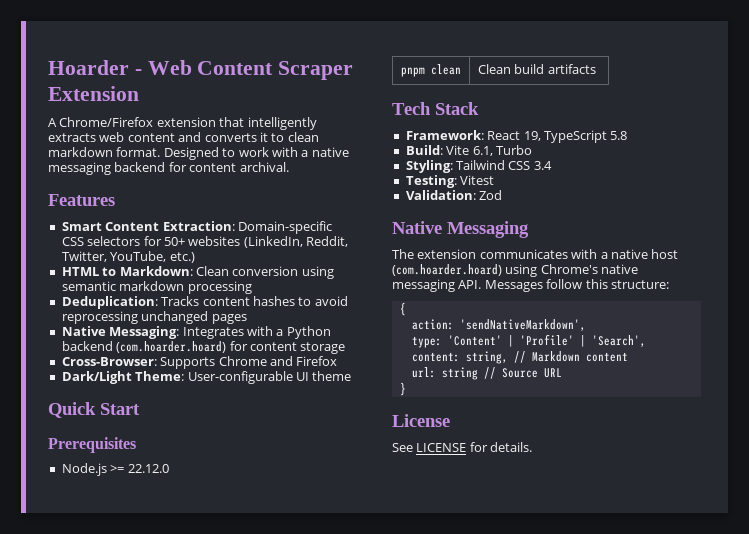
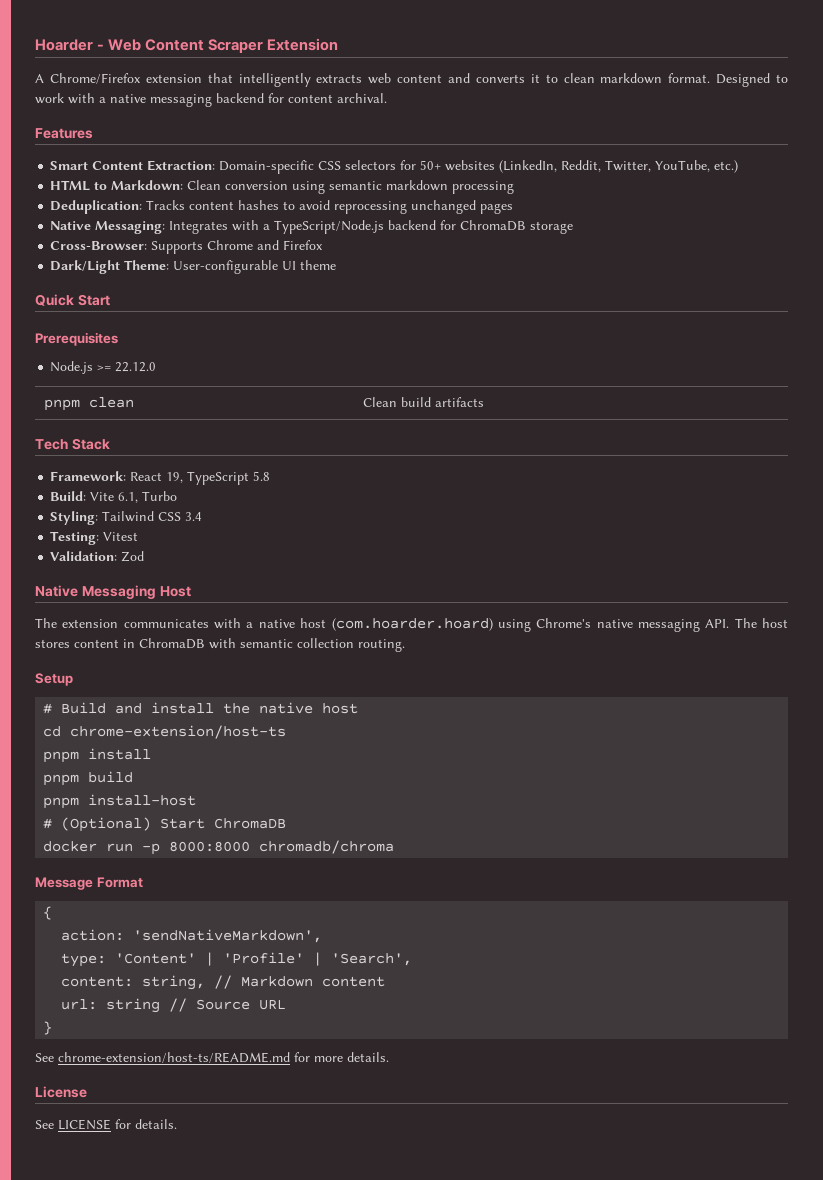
[286,326,331,339] [61,341,297,353] Python backend (com.hoarder.hoard) for content -> [274,220,527,234] TypeScript/Node.js backend for ChromaDB
(529, 229) none -> [159,586,191,597] Host
[484,279,669,292] Messages follow this structure: -> [734,618,789,628] [35,638,405,652] [35,673,73,686] [43,702,359,714] [43,725,287,739] [43,748,152,763] [43,771,134,786] [43,794,197,809] [43,817,287,832] [43,840,395,855] [35,877,143,890] The host stores content in ChromaDB with semantic collection routing. // Setup // # Build and install the native host // cd chrome-extension/host-ts // pnpm install // pnpm build // pnpm install-host // # (Optional) Start ChromaDB // docker run -p 8000:8000 chromadb/chroma // Message Format
(406, 389) none -> [35,1052,389,1063] // See chrome-extension/host-ts/README.md for more details.

